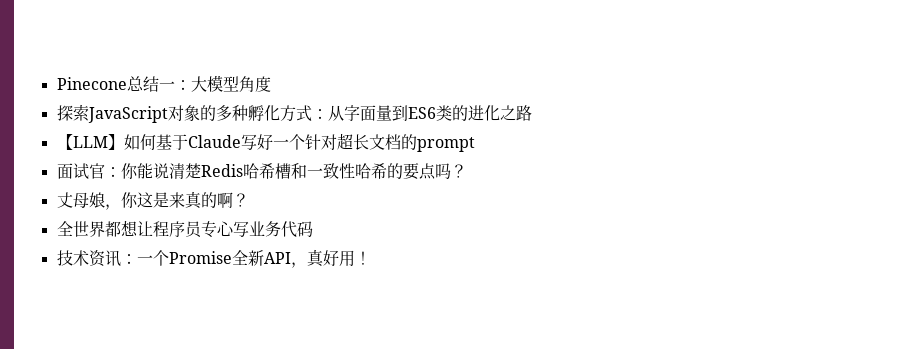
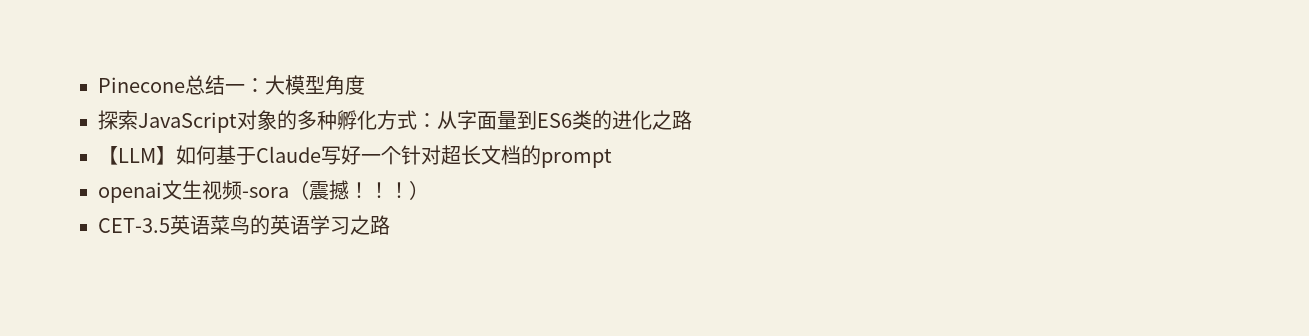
[56,163,467,180] [56,191,249,210] [56,220,313,238] [56,249,371,268] 面试官：你能说清楚Redis哈希槽和一致性哈希的要点吗？ // 丈母娘，你这是来真的啊？ // 全世界都想让程序员专心写业务代码 // 技术资讯：一个Promise全新API，真好用！ -> [98,180,429,203] [98,215,390,235] openai文生视频-sora（震撼！！！） // CET-3.5英语菜鸟的英语学习之路

